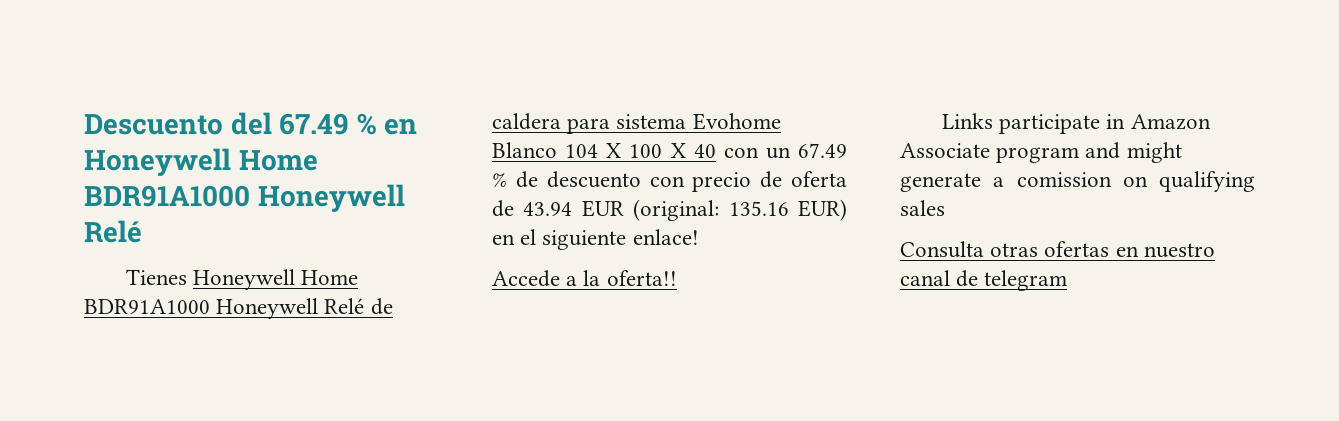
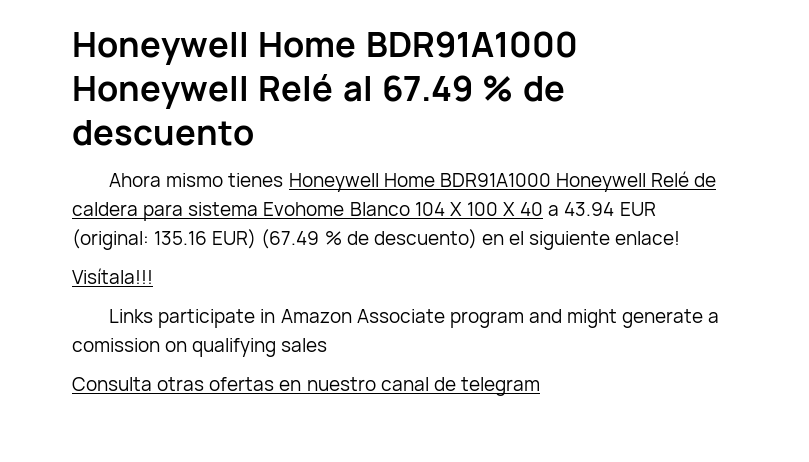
[84,112,418,135] [84,148,318,176] [84,184,405,212] [84,220,142,243] [125,269,187,285] Descuento del 67.49 % en Honeywell Home BDR91A1000 Honeywell Relé // Tienes -> [72,31,578,65] [72,74,565,109] [72,120,254,146] [109,173,284,187] Honeywell Home BDR91A1000 Honeywell Relé al 67.49 % de descuento // Ahora mismo tienes
[723,143,847,159] [492,171,847,192] [492,200,514,217] con un 67.49 % de descuento con precio de oferta de -> [548,205,560,216] a
(847, 210) none -> [261,229,477,249] (67.49 % de descuento)
[492,270,677,287] Accede a la oferta!! -> [72,268,153,284] Visítala!!!

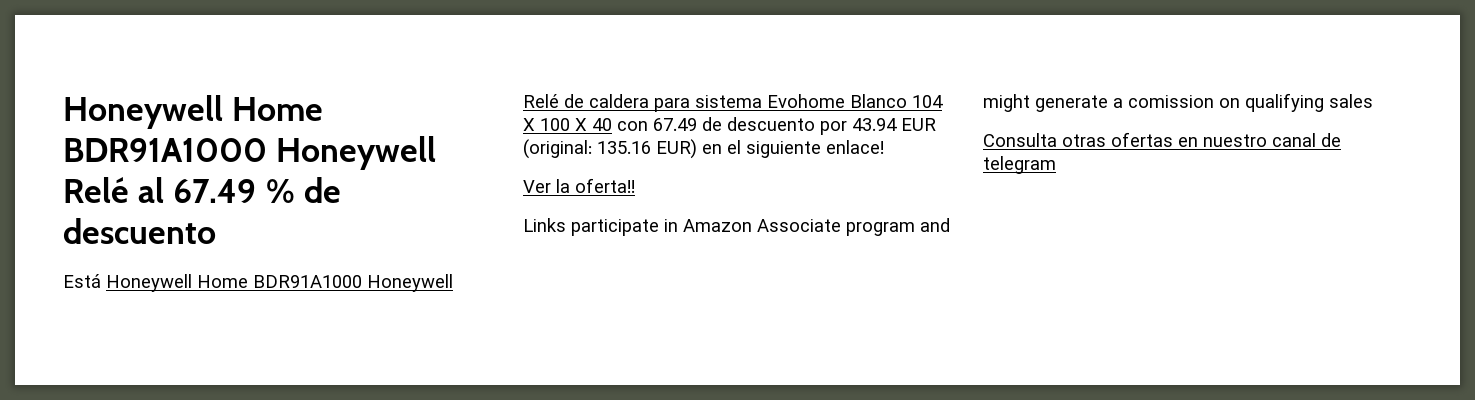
[109,173,284,187] Ahora mismo tienes -> [63,274,101,288] Está
[548,205,560,216] a -> [617,117,847,135] con 67.49 de descuento por
[261,229,477,249] (67.49 % de descuento) -> (697, 149) none
[72,268,153,284] Visítala!!! -> [523,178,635,193] Ver la oferta!!

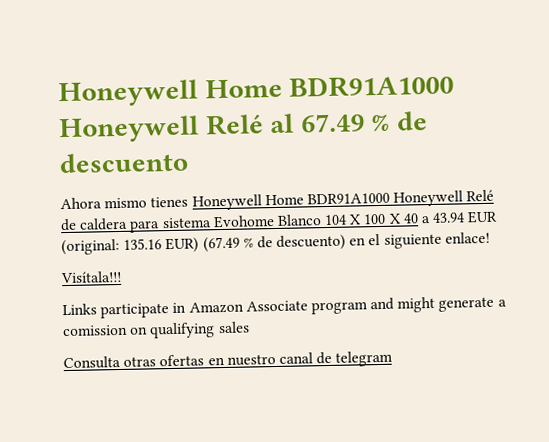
[63,274,101,288] Está -> [60,196,189,210] Ahora mismo tienes
[617,117,847,135] con 67.49 de descuento por -> [421,215,432,224] a
(697, 149) none -> [202,234,347,253] (67.49 % de descuento)
[523,178,635,193] Ver la oferta!! -> [60,270,122,284] Visítala!!!

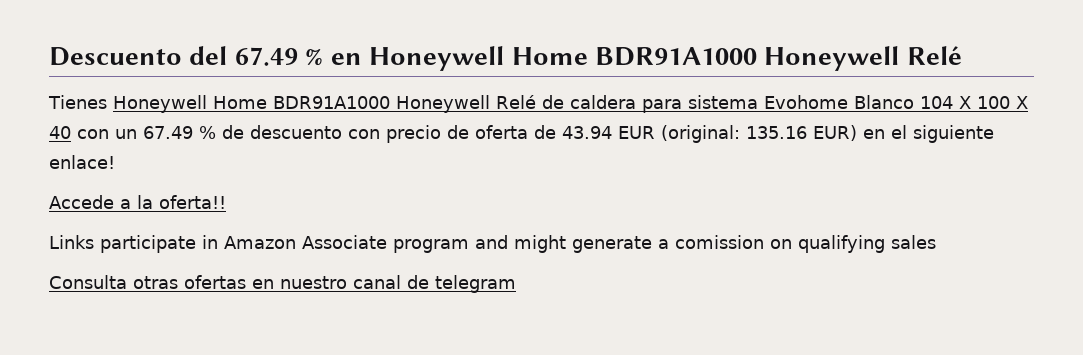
[58,74,455,108] [58,111,428,144] [59,151,189,174] [60,196,189,210] Honeywell Home BDR91A1000 Honeywell Relé al 67.49 % de descuento // Ahora mismo tienes -> [49,46,962,71] [48,95,107,109] Descuento del 67.49 % en Honeywell Home BDR91A1000 Honeywell Relé // Tienes
[421,215,432,224] a -> [77,125,556,143] con un 67.49 % de descuento con precio de oferta de
[202,234,347,253] (67.49 % de descuento) -> (857, 133) none
[60,270,122,284] Visítala!!! -> [49,195,226,209] Accede a la oferta!!

